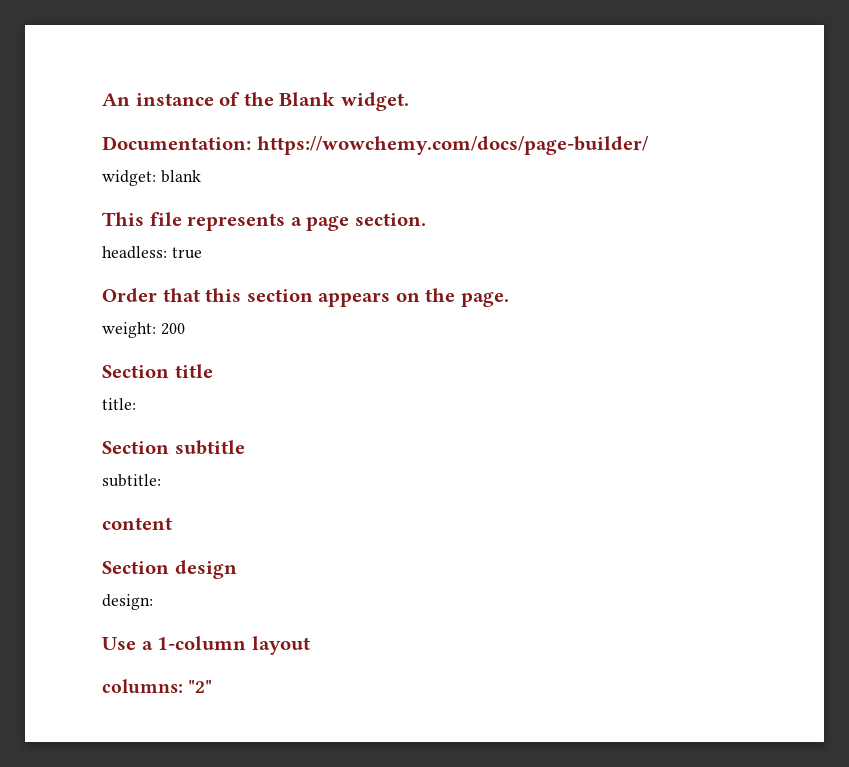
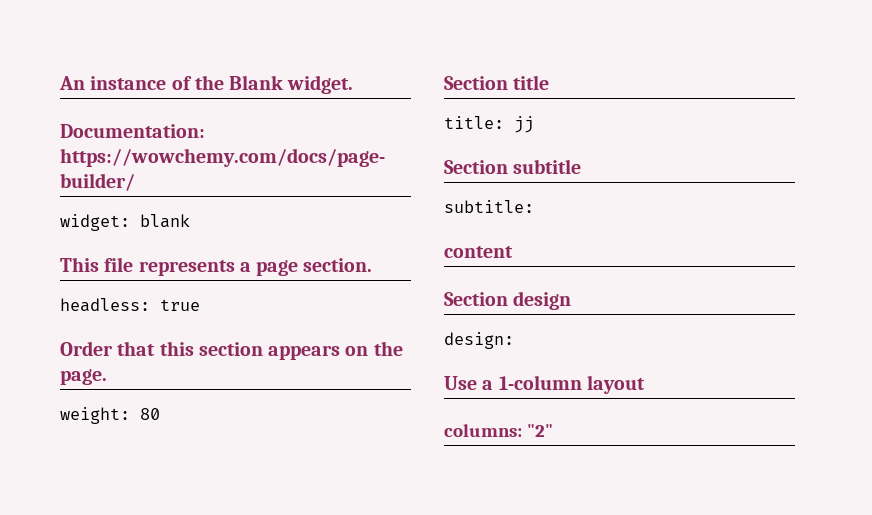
[160,323,185,335] 200 -> [140,408,160,420] 80
(136, 404) none -> [514,116,534,133] jj

